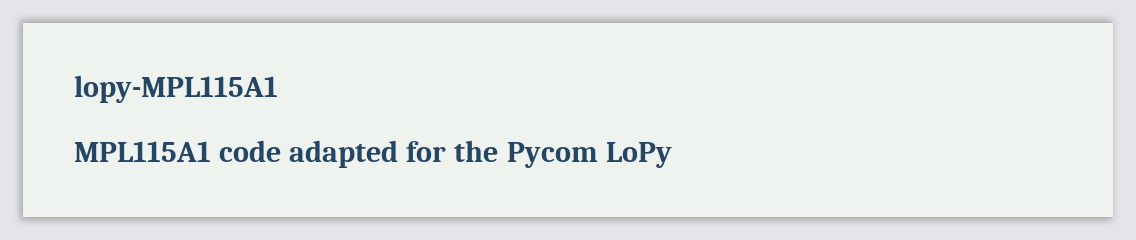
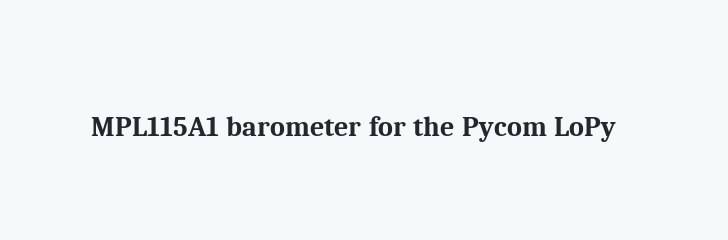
[74,75,278,103] [74,140,399,168] lopy-MPL115A1 // MPL115A1 code adapted -> [91,116,362,136] MPL115A1 barometer

